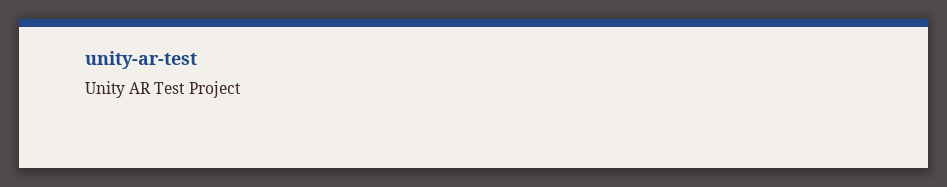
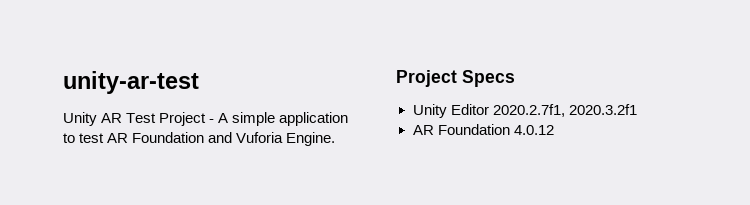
(241, 89) none -> [209,112,349,126] [63,132,336,146] [396,70,515,87] [412,104,637,118] [412,124,554,135] - A simple application to test AR Foundation and Vuforia Engine. // Project Specs // Unity Editor 2020.2.7f1, 2020.3.2f1 // AR Foundation 4.0.12

